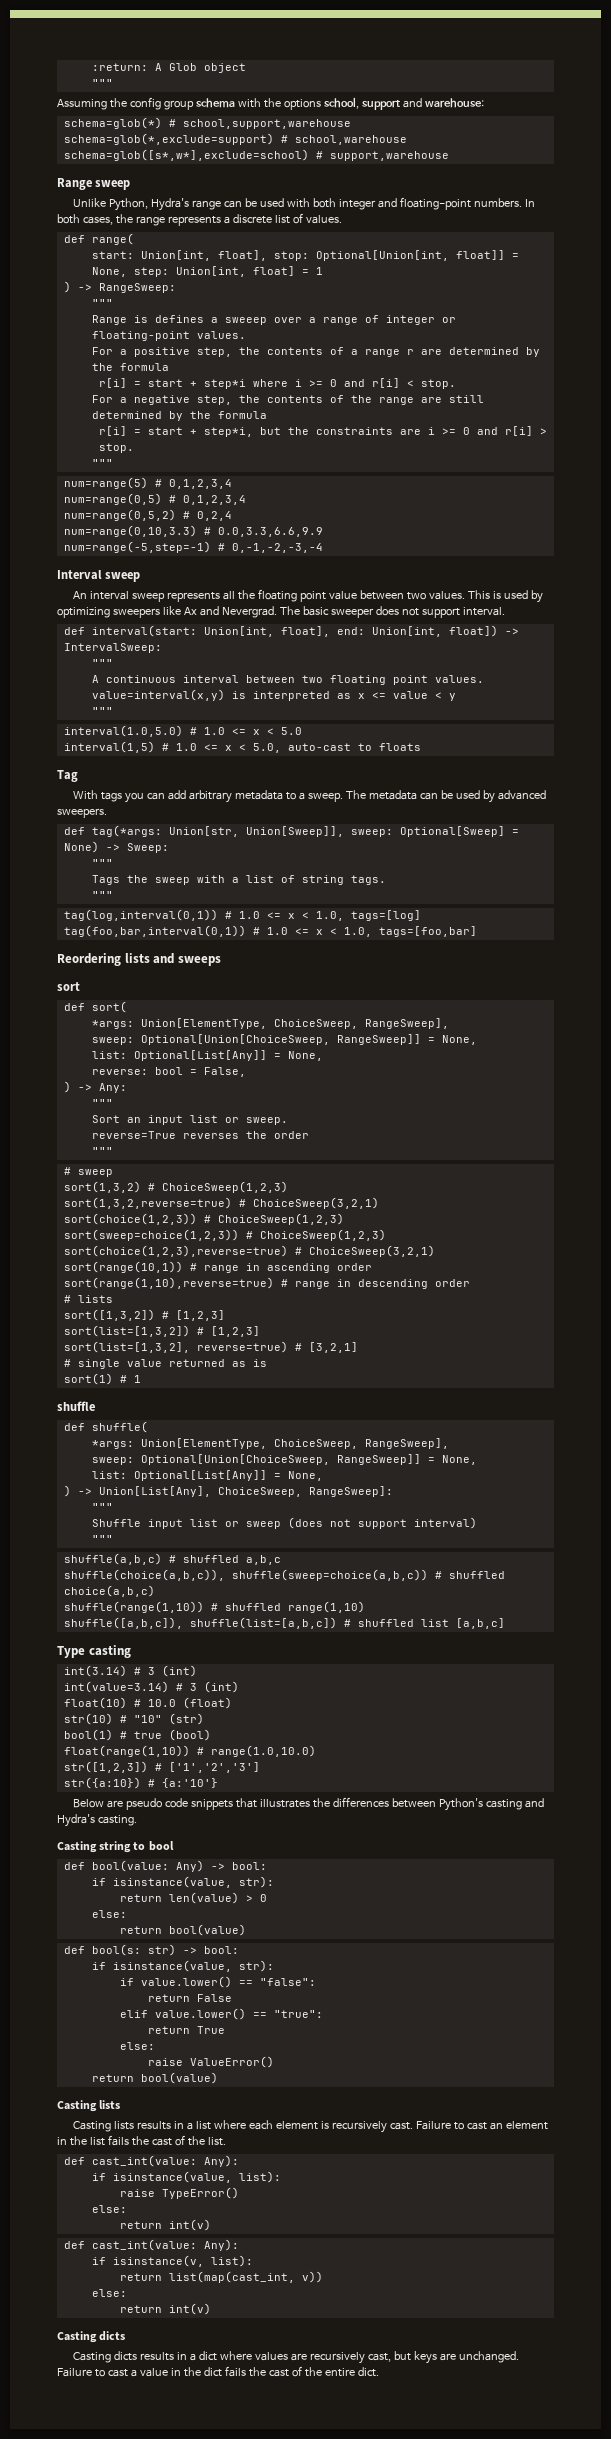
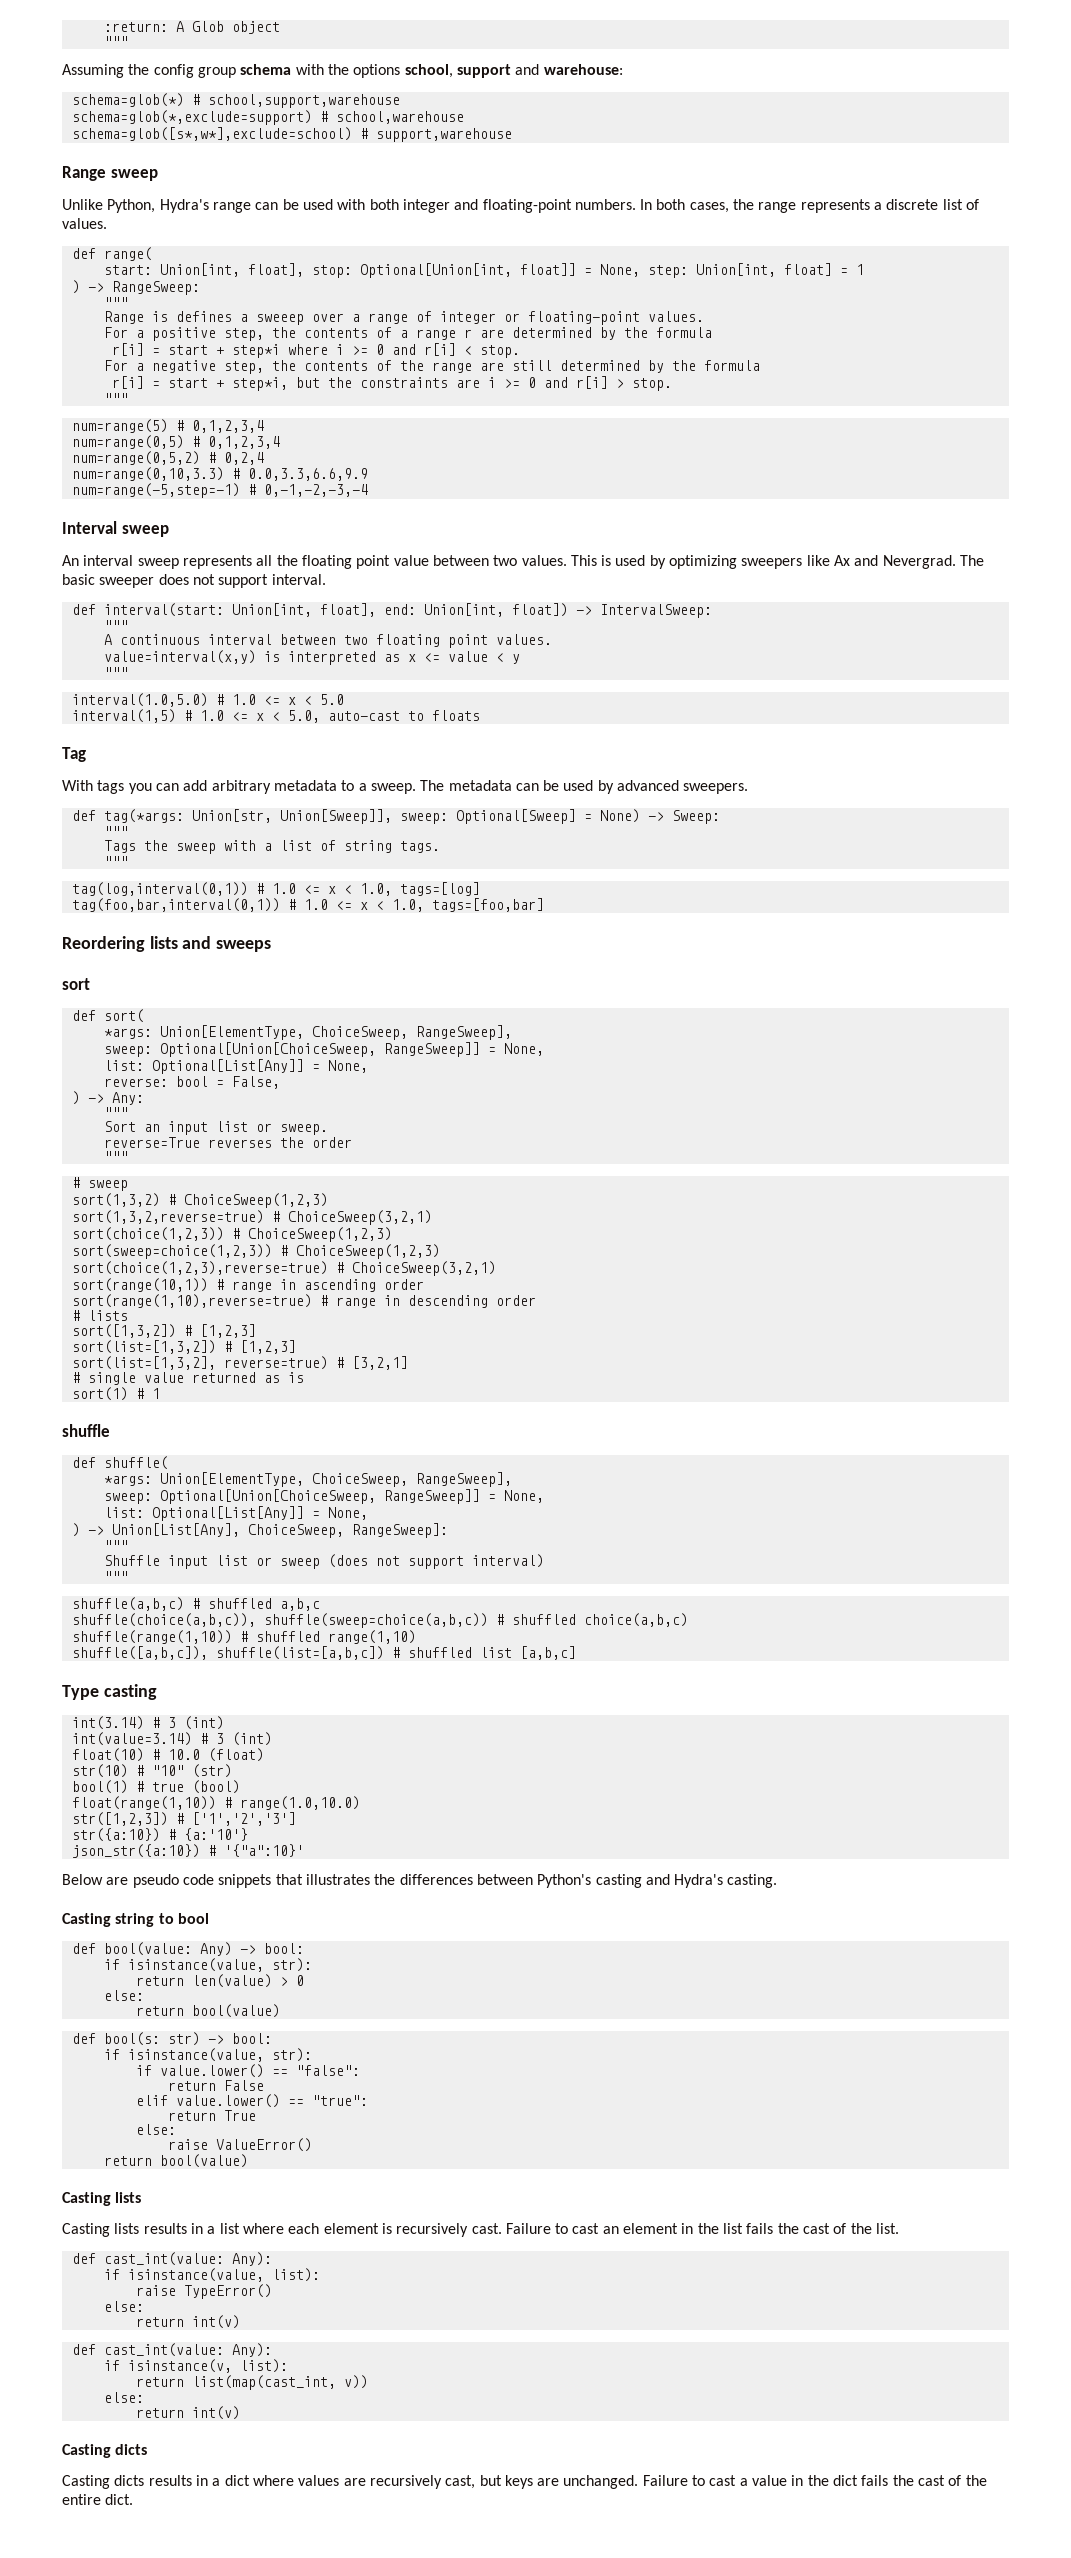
(218, 1783) none -> [71,1844,304,1858] // json_str({a:10}) # '{"a":10}'

